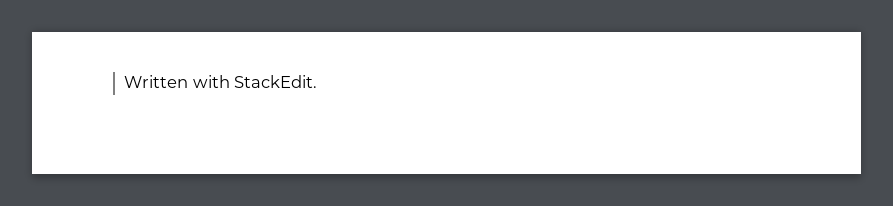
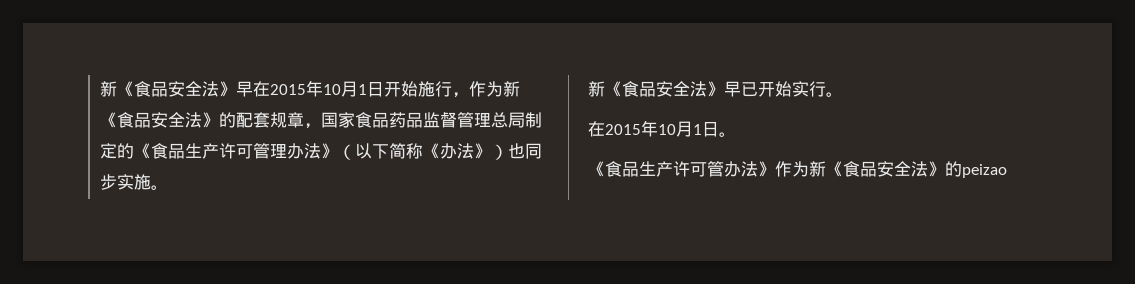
[124,75,318,88] Written with StackEdit. -> [99,80,520,98] [99,112,542,129] [99,143,542,160] [99,174,168,190] [588,81,843,97] [588,120,736,137] [588,161,1007,178] 新《食品安全法》早在2015年10月1日开始施行，作为新《食品安全法》的配套规章，国家食品药品监督管理总局制定的《食品生产许可管理办法》（以下简称《办法》）也同步实施。 // 新《食品安全法》早已开始实行。 // 在2015年10月1日。 // 《食品生产许可管办法》作为新《食品安全法》的peizao

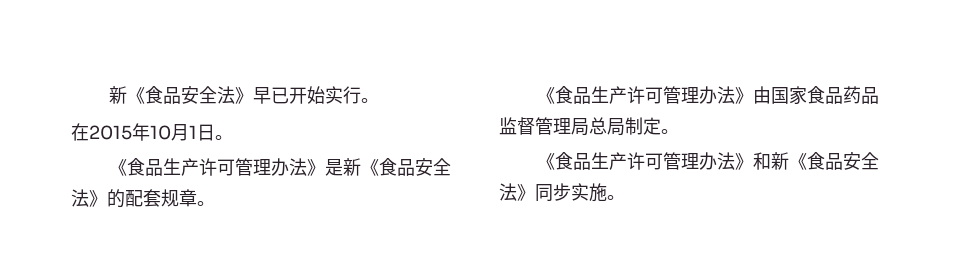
[99,80,520,98] [99,112,542,129] [99,143,542,160] [99,174,168,190] [588,81,741,97] 新《食品安全法》早在2015年10月1日开始施行，作为新《食品安全法》的配套规章，国家食品药品监督管理总局制定的《食品生产许可管理办法》（以下简称《办法》）也同步实施。 // 新《食品安全法》早 -> [108,86,271,104] 新《食品安全法》早
[724,161,1007,178] 办法》作为新《食品安全法》的peizao -> [252,158,451,176] [71,189,215,208] [536,86,879,105] [499,117,679,136] [536,152,879,170] [499,183,625,202] 理办法》是新《食品安全法》的配套规章。 // 《食品生产许可管理办法》由国家食品药品监督管理局总局制定。 // 《食品生产许可管理办法》和新《食品安全法》同步实施。

